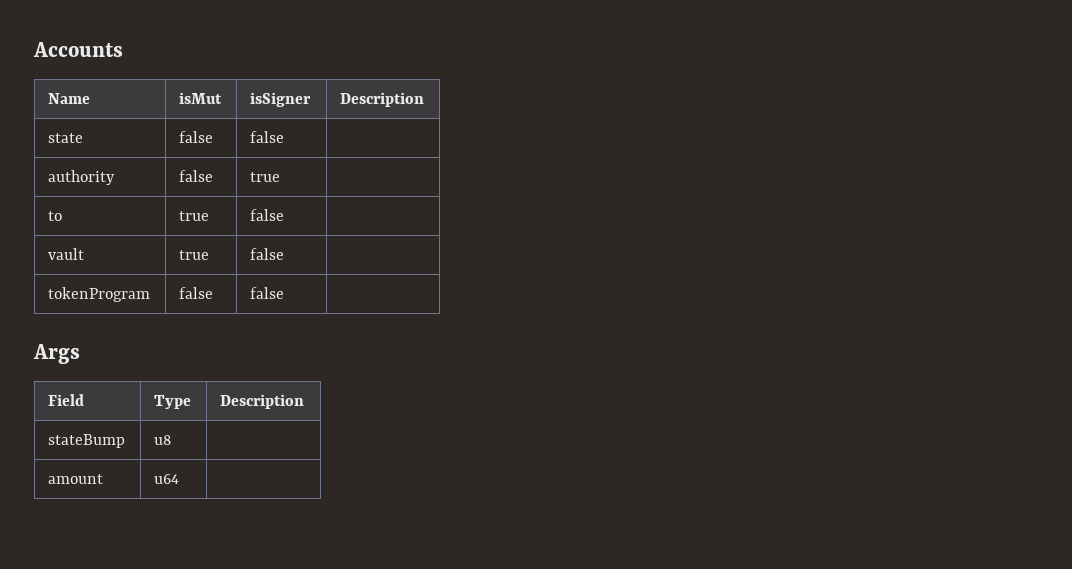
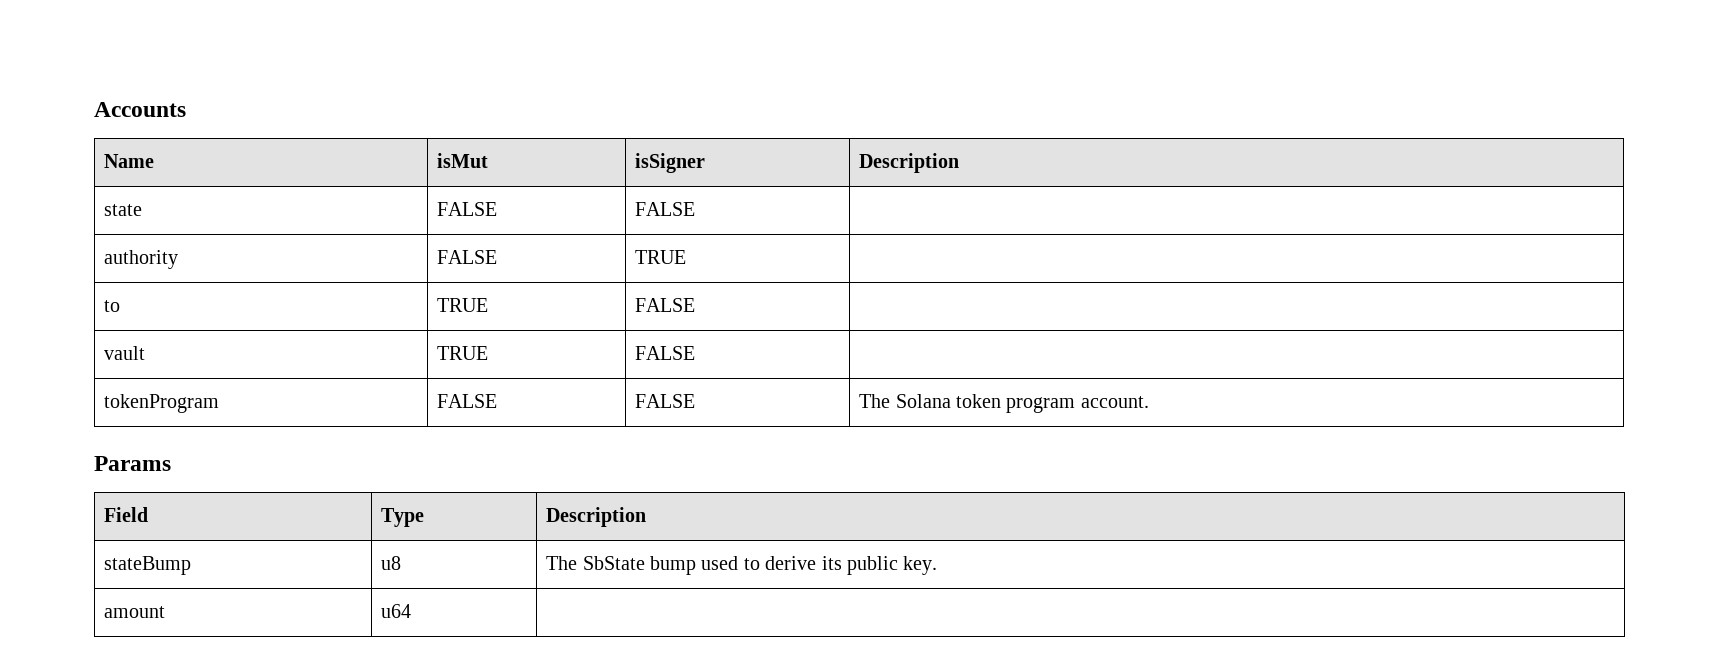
[179,131,214,143] [250,131,285,143] false | false -> [437,202,498,216] [635,202,696,216] FALSE | FALSE
[179,170,214,182] [250,172,281,182] false | true -> [437,250,498,264] [635,250,687,264] FALSE | TRUE
[179,211,210,221] [250,209,285,221] true | false -> [437,298,489,312] [635,298,696,312] TRUE | FALSE
[179,250,210,260] [250,248,285,260] true | false -> [437,346,489,360] [635,346,696,360] TRUE | FALSE
[179,287,214,299] [250,287,285,299] [33,344,80,364] false | false | // Args -> [437,394,498,408] [635,394,696,408] [859,394,1149,413] [94,456,171,471] FALSE | FALSE | The Solana token program account. // Params
(172, 440) none -> [546,556,938,575] The SbState bump used to derive its public key.

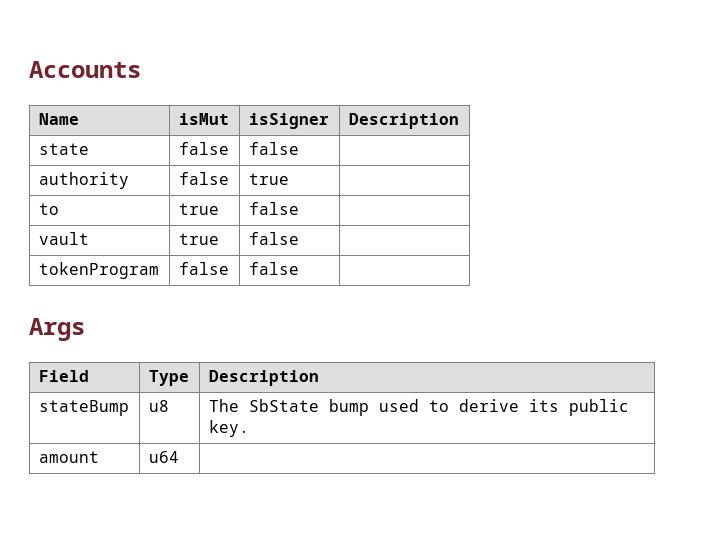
[437,202,498,216] [635,202,696,216] FALSE | FALSE -> [178,142,229,155] [248,142,299,155] false | false
[437,250,498,264] [635,250,687,264] FALSE | TRUE -> [178,172,229,185] [248,173,289,185] false | true
[437,298,489,312] [635,298,696,312] TRUE | FALSE -> [178,203,219,215] [248,202,299,215] true | false
[437,346,489,360] [635,346,696,360] TRUE | FALSE -> [178,233,219,245] [248,232,299,245] true | false
[437,394,498,408] [635,394,696,408] [859,394,1149,413] [94,456,171,471] FALSE | FALSE | The Solana token program account. // Params -> [178,262,229,275] [248,262,299,275] [29,318,85,341] false | false | // Args

